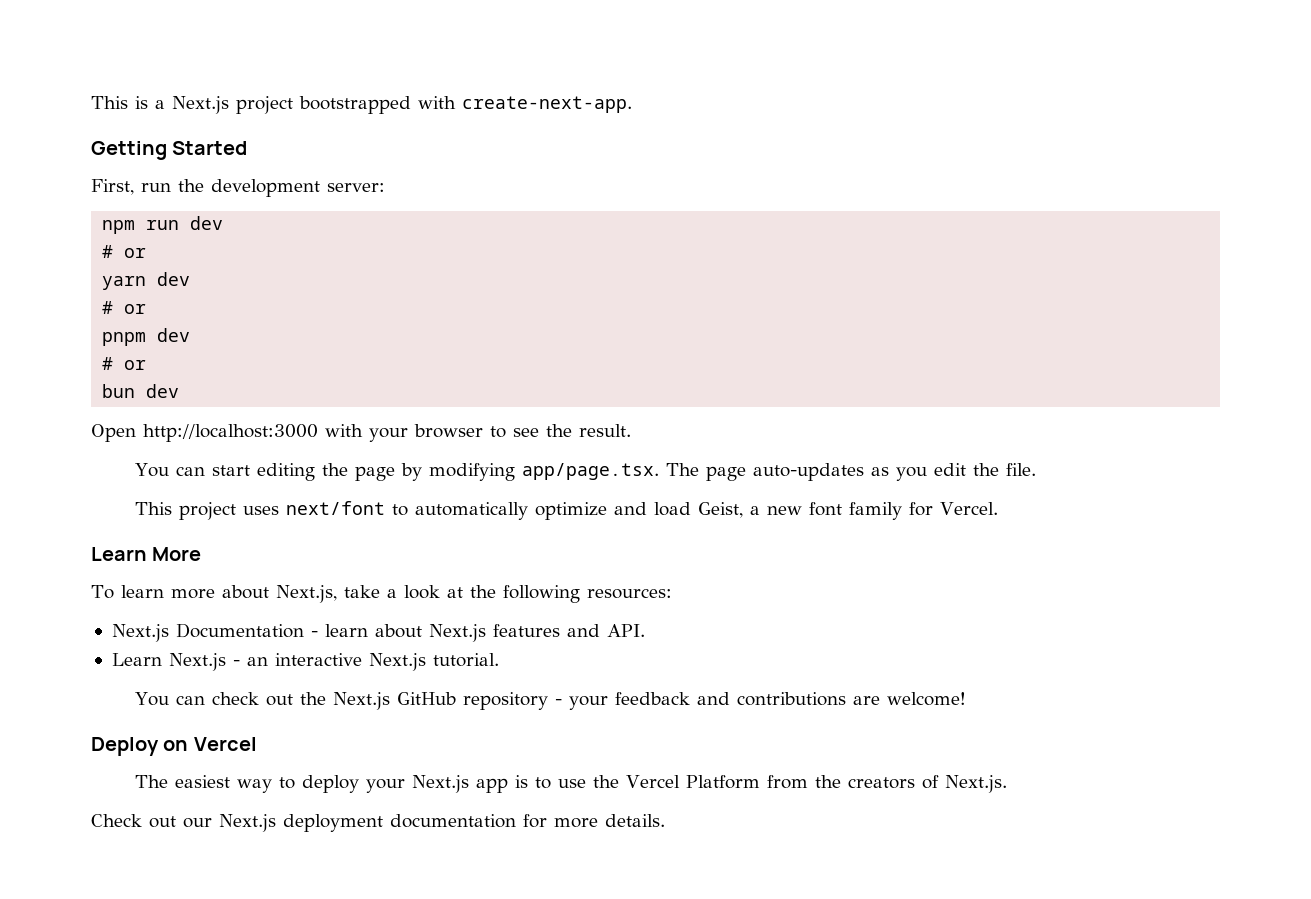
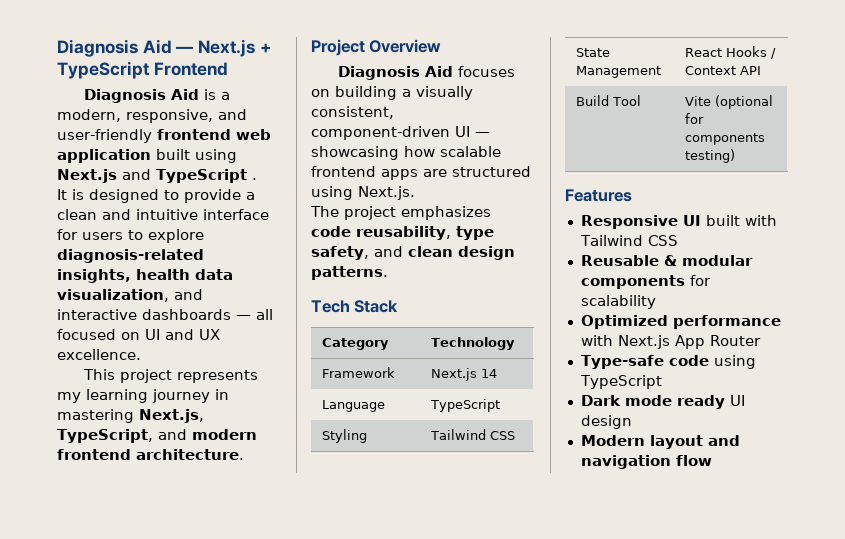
[91,96,632,114] [91,141,248,160] [91,179,385,197] [102,216,224,234] [102,245,147,258] [102,272,191,290] [102,301,147,314] [102,328,191,346] [102,357,147,370] [102,384,180,398] [91,424,631,442] [135,463,1037,481] [135,501,999,520] [91,547,202,561] [91,585,672,603] [111,623,645,642] [111,653,499,671] [135,692,967,710] [91,737,257,756] [135,775,1008,793] [91,814,665,832] This is a Next.js project bootstrapped with create-next-app. // Getting Started // First, run the development server: // npm run dev // # or // yarn dev // # or // pnpm dev // # or // bun dev // Open http://localhost:3000 with your browser to see the result. // You can start editing the page by modifying app/page.tsx. The page auto-updates as you edit the file. // This project uses next/font to automatically optimize and load Geist, a new font family for Vercel. // Learn More // To learn more about Next.js, take a look at the following resources: // Next.js Documentation - learn about Next.js features and API. // Learn Next.js - an interactive Next.js tutorial. // You can check out the Next.js GitHub repository - your feedback and contributions are welcome! // Deploy on Vercel // The easiest way to deploy your Next.js app is to use the Vercel Platform from the creators of Next.js. // Check out our Next.js deployment documentation for more details. -> [57,39,271,57] [57,61,228,79] [83,89,230,103] [57,109,247,123] [57,129,271,143] [57,149,237,163] [57,169,257,183] [57,189,255,203] [57,209,269,220] [57,229,204,243] [57,249,204,263] [57,269,233,283] [57,289,203,302] [57,309,273,320] [57,329,220,340] [57,349,141,360] [82,369,258,383] [57,389,229,403] [57,409,204,423] [57,429,257,443] [57,449,244,460] [311,39,442,56] [337,66,515,80] [311,86,473,100] [311,106,394,119] [311,126,490,140] [311,146,501,160] [311,166,531,180] [311,186,415,200] [310,206,491,220] [311,226,494,240] [311,246,515,260] [311,266,388,280] [311,300,399,313] [321,338,389,350] [430,337,515,350] [321,367,395,378] [430,368,497,381] [321,400,385,412] [429,399,500,412] [321,429,367,443] [429,429,515,440] [575,48,610,57] [575,66,661,78] [684,46,776,59] [684,66,761,75] [575,95,641,106] [684,95,773,109] [684,113,704,124] [684,133,765,145] [684,149,735,163] [565,189,632,202] [580,215,777,229] [579,235,678,246] [580,255,753,266] [580,275,711,289] [580,295,656,309] [580,315,781,329] [580,335,761,349] [580,355,756,369] [579,375,662,389] [580,395,745,409] [580,415,632,429] [580,435,740,449] [580,455,712,469] Diagnosis Aid — Next.js + TypeScript Frontend // Diagnosis Aid is a modern, responsive, and user-friendly frontend web application built using Next.js and TypeScript . // It is designed to provide a clean and intuitive interface for users to explore diagnosis-related insights, health data visualization, and interactive dashboards — all focused on UI and UX excellence. // This project represents my learning journey in mastering Next.js, TypeScript, and modern frontend architecture. // Project Overview // Diagnosis Aid focuses on building a visually consistent, component-driven UI — showcasing how scalable frontend apps are structured using Next.js. // The project emphasizes code reusability, type safety, and clean design patterns. // Tech Stack // Category | Technology // Framework | Next.js 14 // Language | TypeScript // Styling | Tailwind CSS // State Management | React Hooks / Context API // Build Tool | Vite (optional for components testing) // Features // Responsive UI built with Tailwind CSS // Reusable & modular components for scalability // Optimized performance with Next.js App Router // Type-safe code using TypeScript // Dark mode ready UI design // Modern layout and navigation flow

